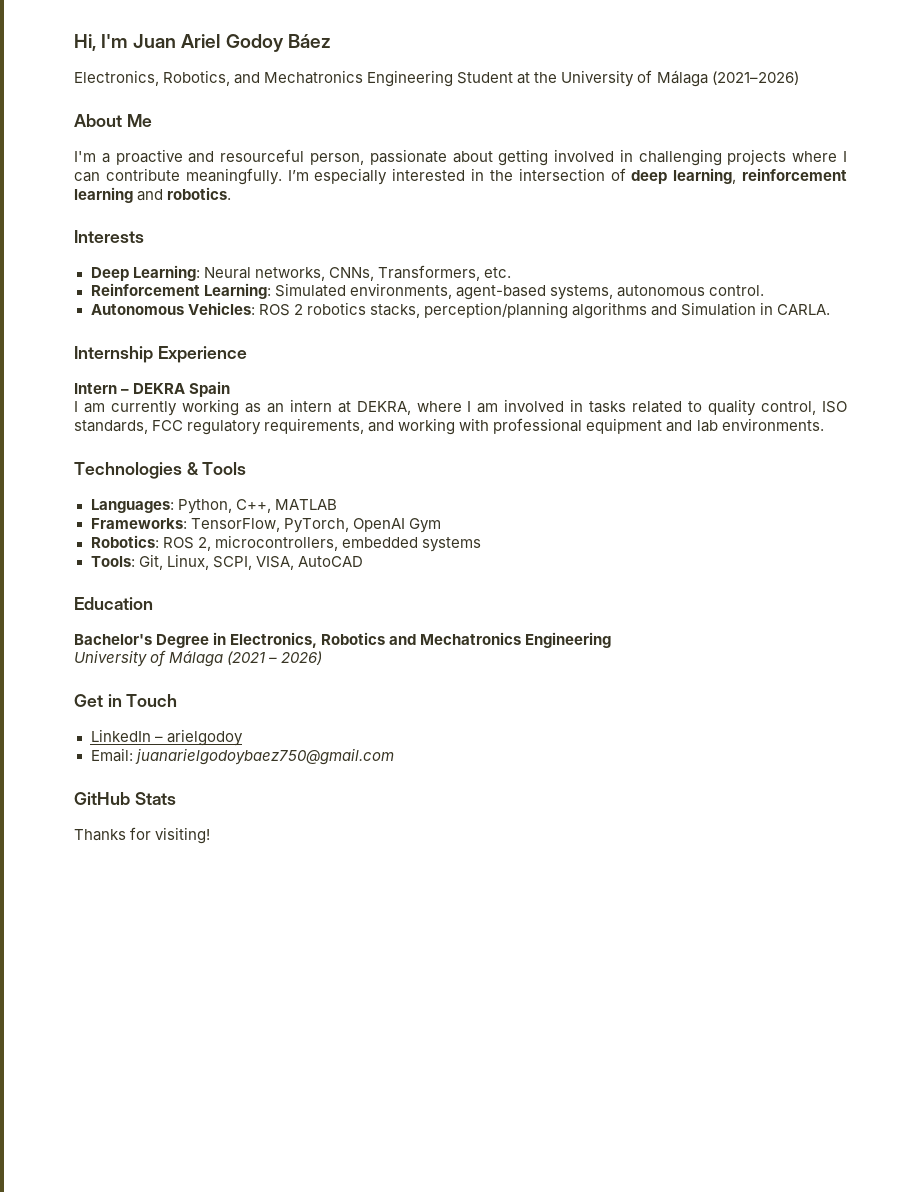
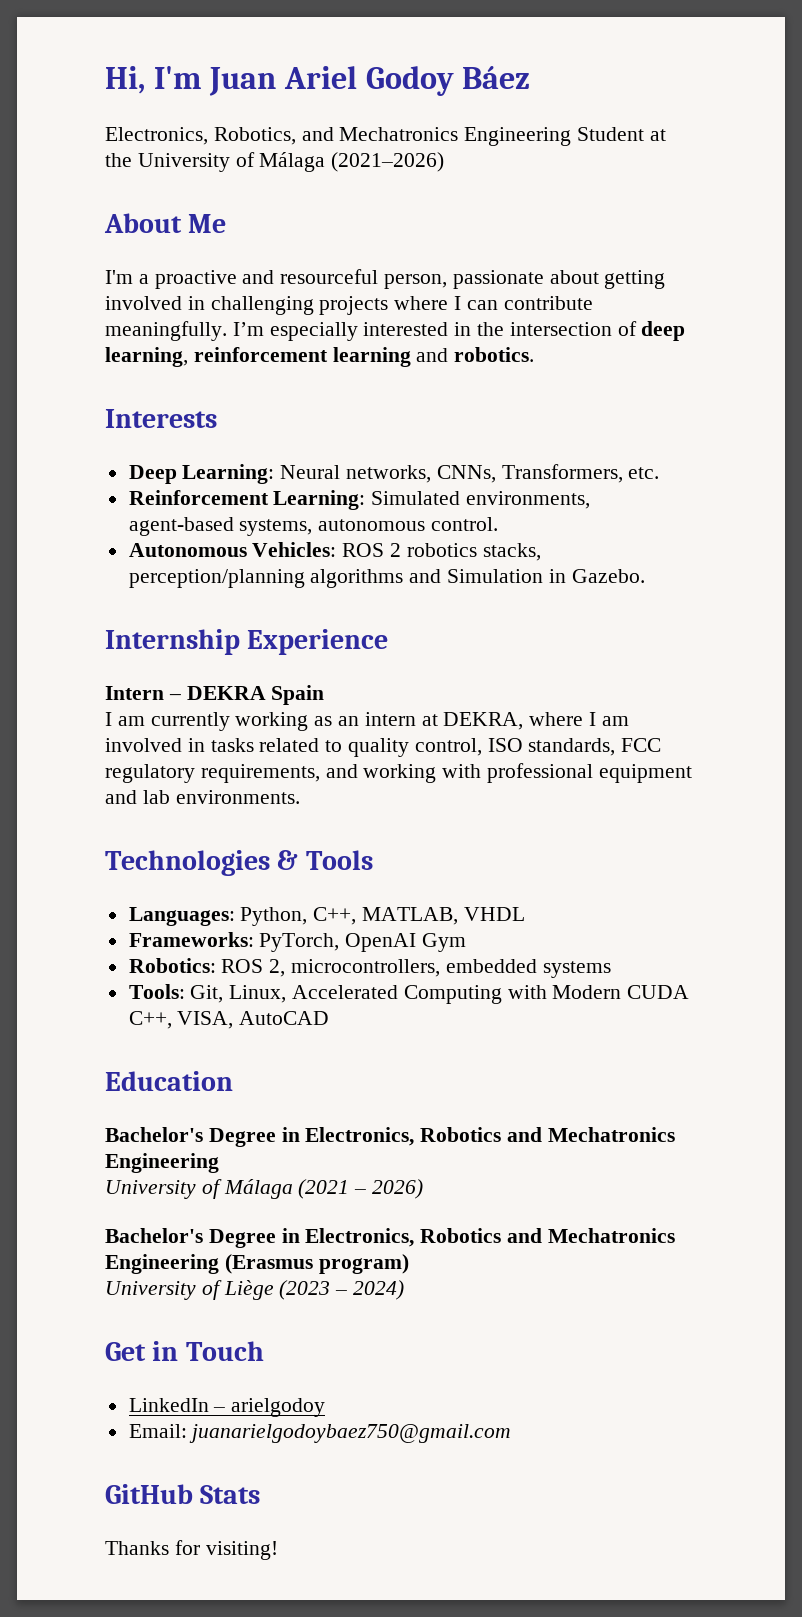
[777,304,831,315] CARLA. -> [571,569,645,583] Gazebo.
[274,499,337,510] MATLAB -> [362,907,525,925] MATLAB, VHDL
[190,518,280,532] TensorFlow, -> (254, 939) none
[212,556,252,570] SCPI, -> [292,985,690,1004] [128,1011,172,1029] Accelerated Computing with Modern CUDA C++,
(323, 658) none -> [105,1228,675,1248] [105,1254,409,1274] [105,1280,405,1300] // Bachelor's Degree in Electronics, Robotics and Mechatronics Engineering (Erasmus program) // University of Liège (2023 – 2024)

